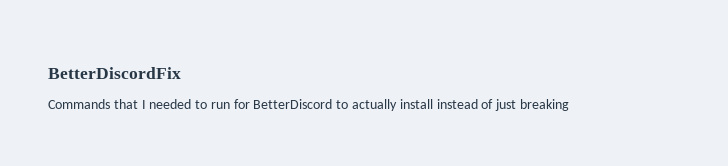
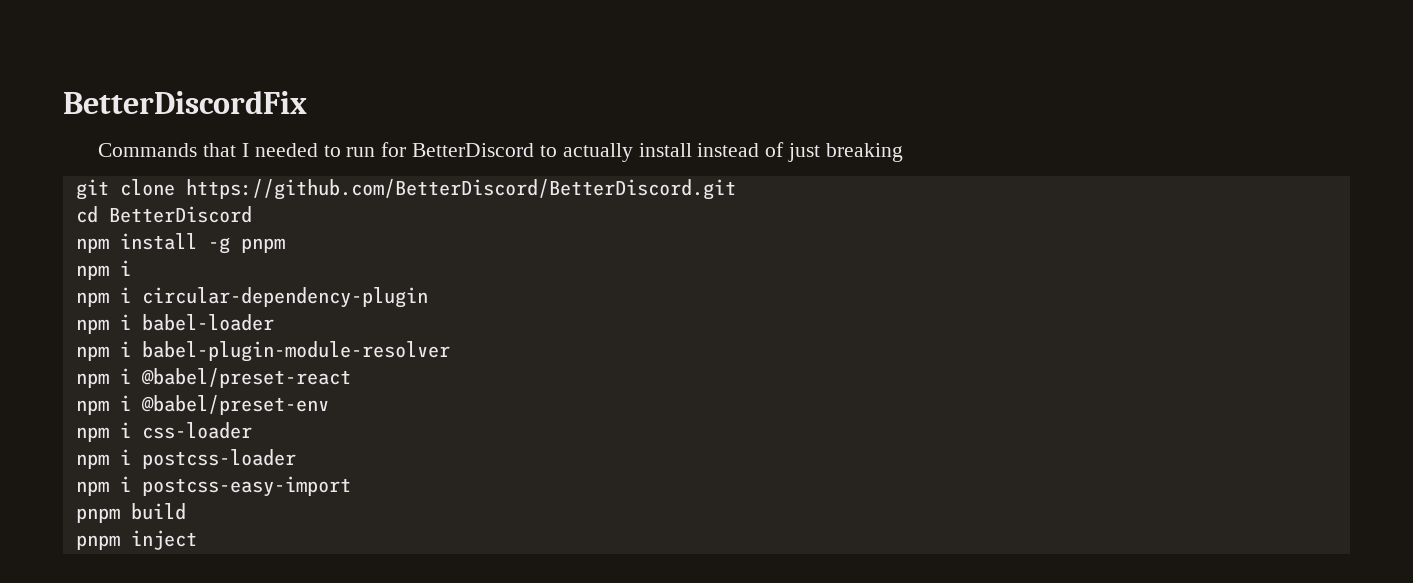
(569, 105) none -> [75,179,736,200] [75,206,252,223] [75,233,285,254] [75,260,131,280] [75,287,428,308] [75,314,274,334] [75,341,450,362] [75,368,351,388] [75,395,329,415] [75,422,252,442] [75,449,296,469] [75,476,351,497] [75,503,186,523] [75,530,197,550] // git clone https://github.com/BetterDiscord/BetterDiscord.git // cd BetterDiscord // npm install -g pnpm // npm i // npm i circular-dependency-plugin // npm i babel-loader // npm i babel-plugin-module-resolver // npm i @babel/preset-react // npm i @babel/preset-env // npm i css-loader // npm i postcss-loader // npm i postcss-easy-import // pnpm build // pnpm inject

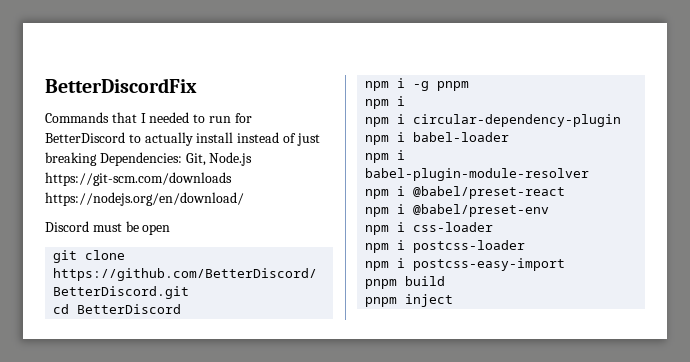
(903, 152) none -> [99,152,253,166] [45,172,232,186] [45,192,244,206] [45,221,171,235] Dependencies: Git, Node.js https://git-scm.com/downloads https://nodejs.org/en/download/ // Discord must be open
[119,233,197,250] install -> [397,78,406,88] i

